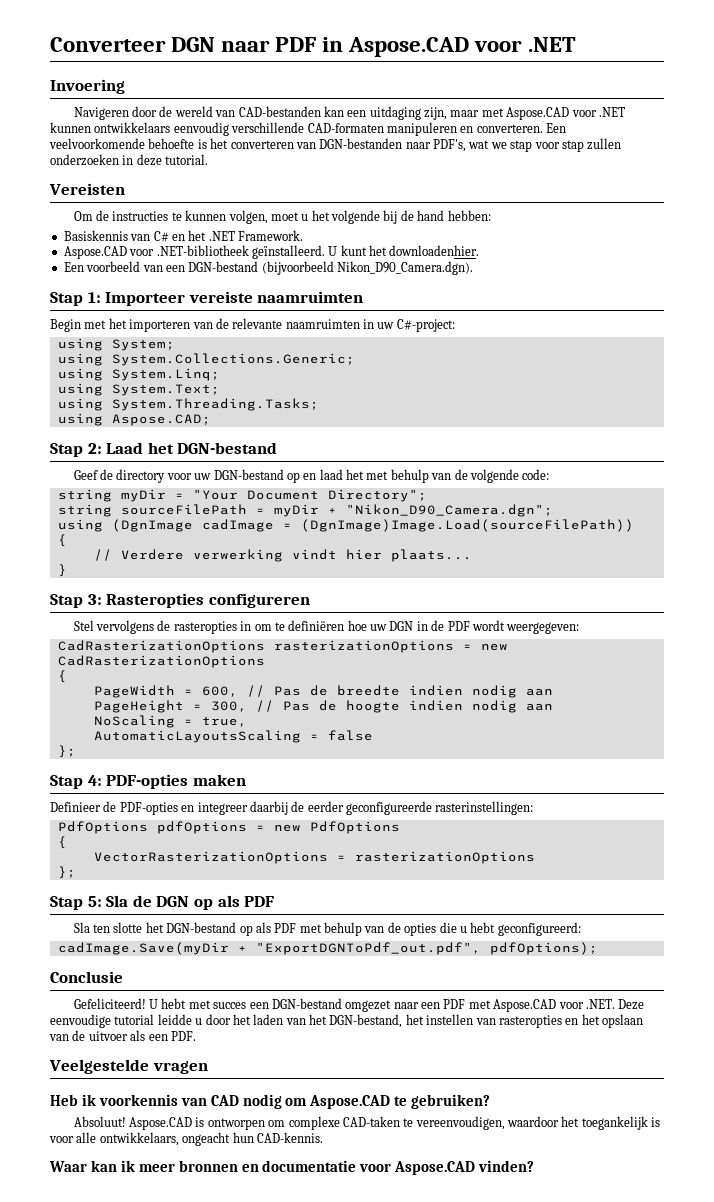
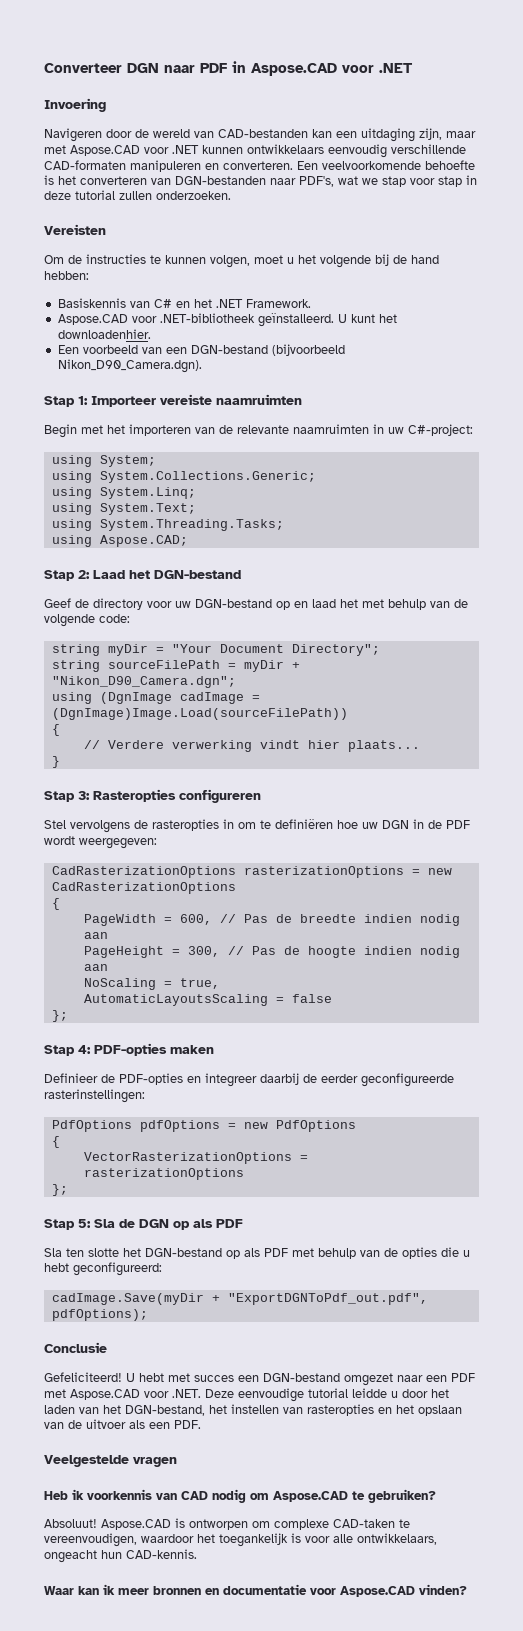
[587,138,622,150] [50,154,209,166] zullen onderzoeken in deze tutorial. -> [466,175,477,185] [44,190,231,200] in deze tutorial zullen onderzoeken.

